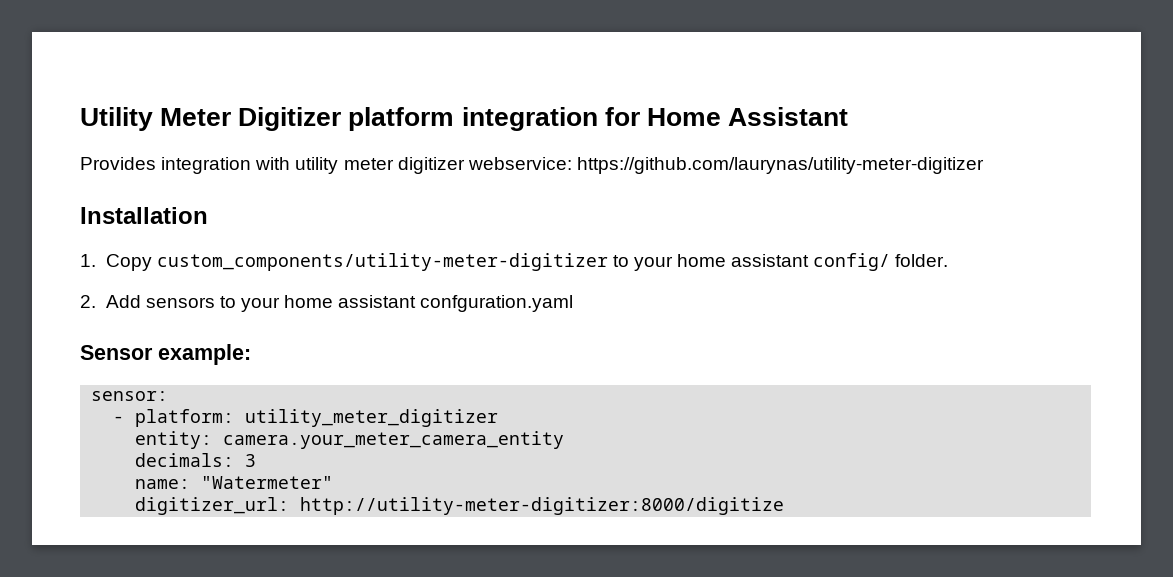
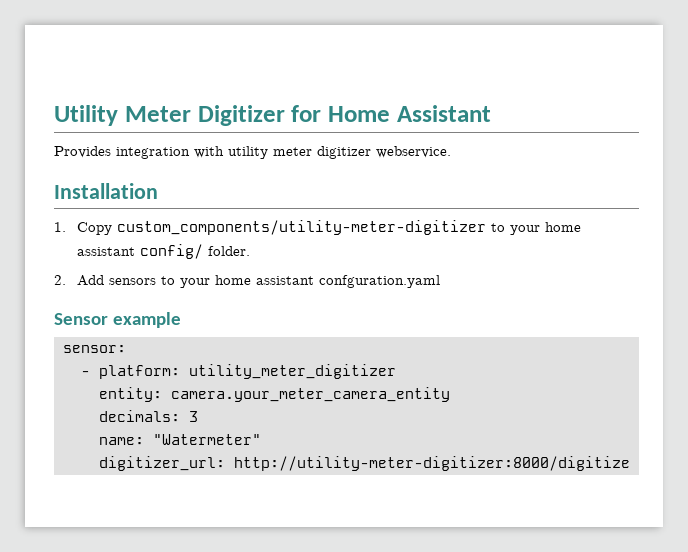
[348,107,598,131] platform integration -> (285, 115) none
[467,157,984,174] webservice: https://github.com/laurynas/utility-meter-digitizer -> [376,146,451,158] webservice.
[158,344,251,365] example: -> [112,312,181,328] example

